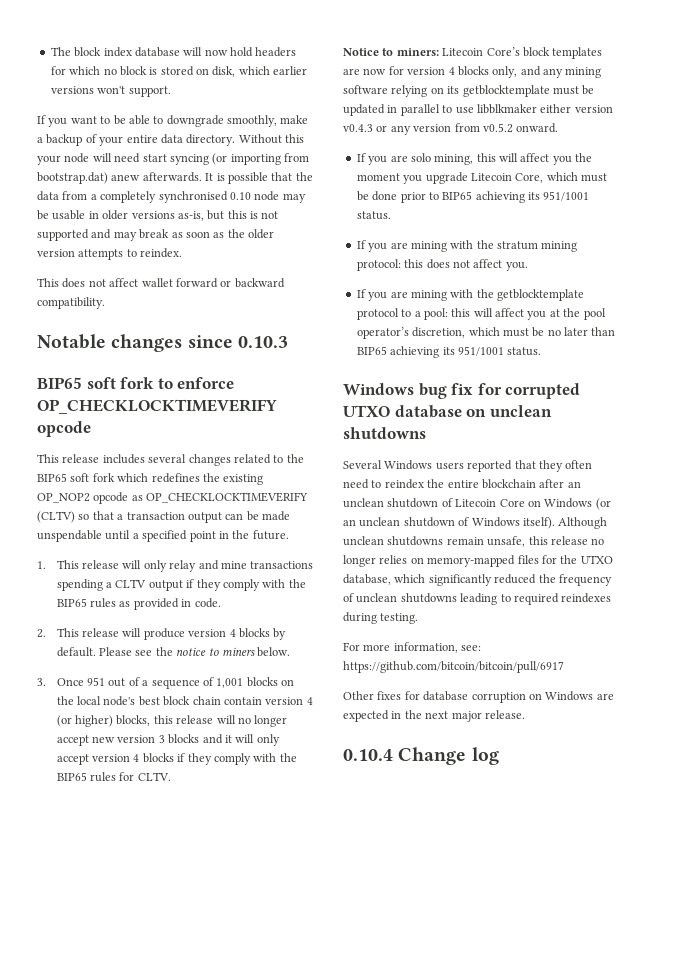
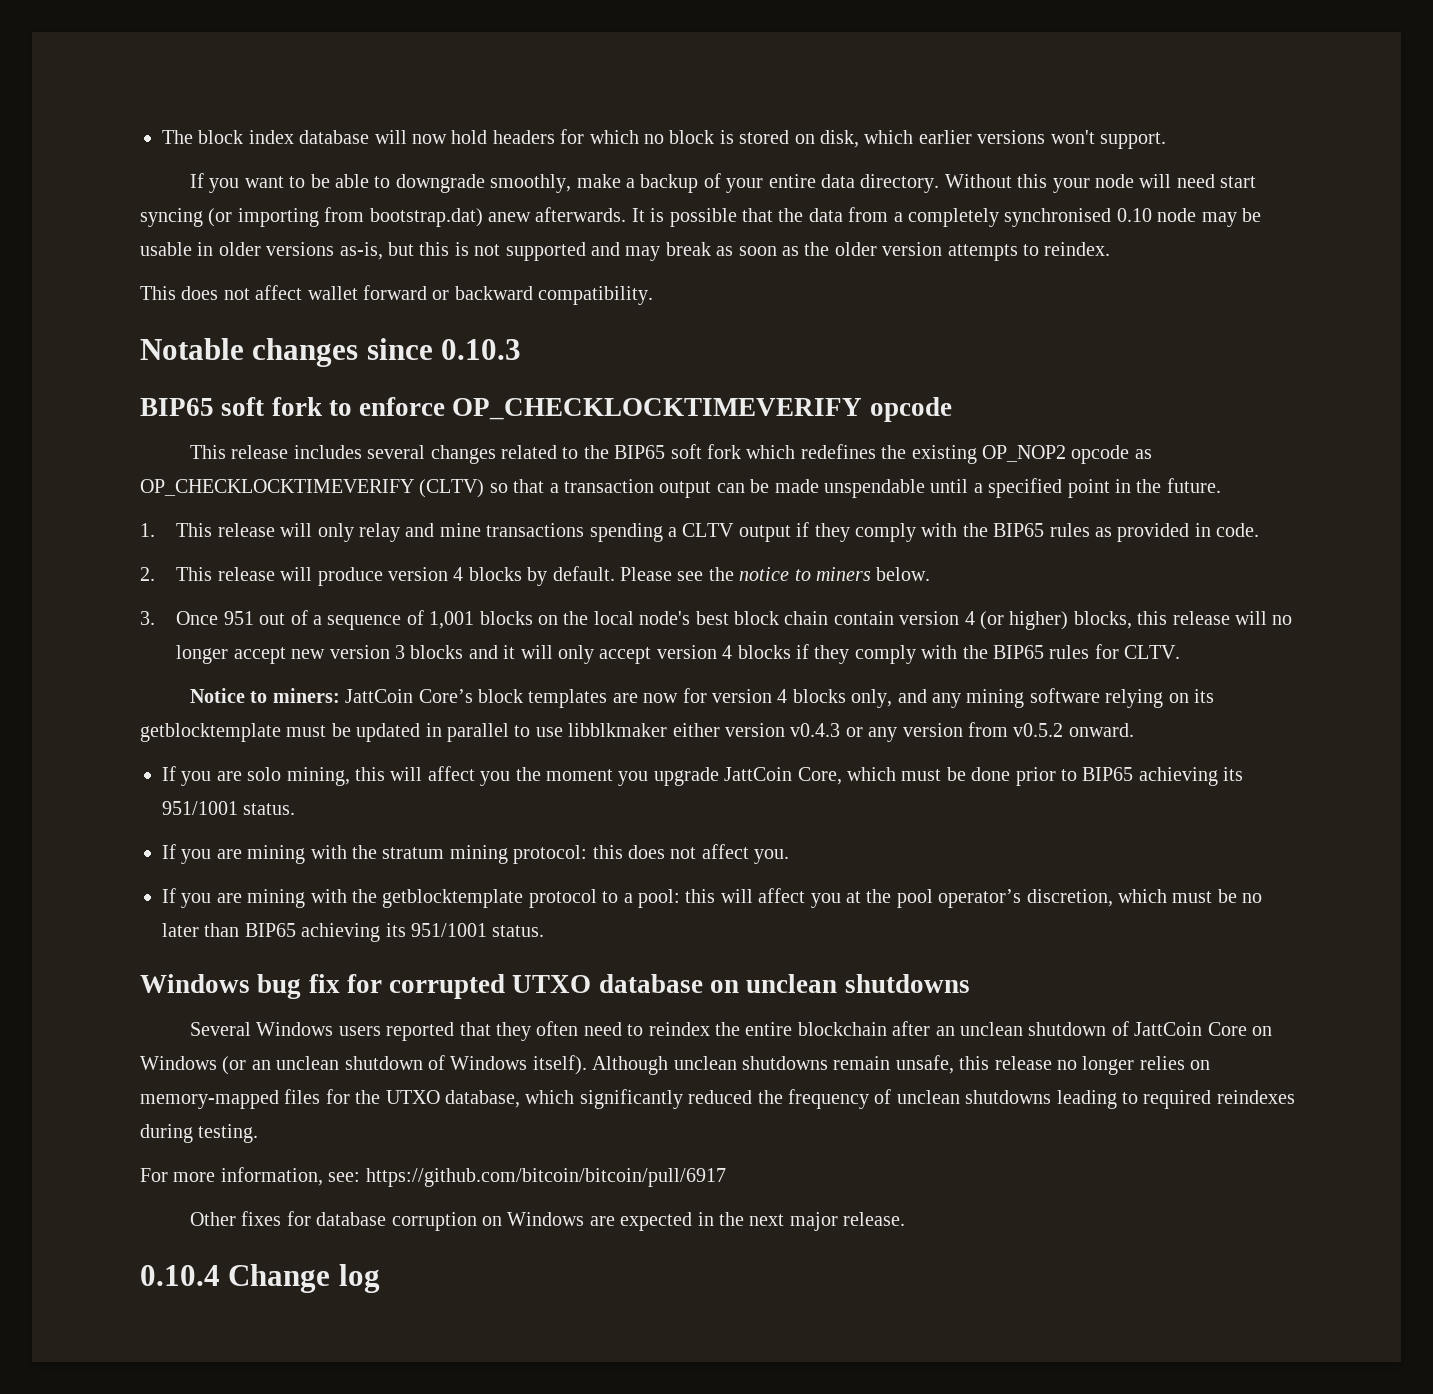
[442,48,484,56] Litecoin -> [345,689,414,703] JattCoin
[470,173,512,181] Litecoin -> [724,767,793,781] JattCoin
[455,499,497,507] Litecoin -> [1134,1022,1203,1036] JattCoin

